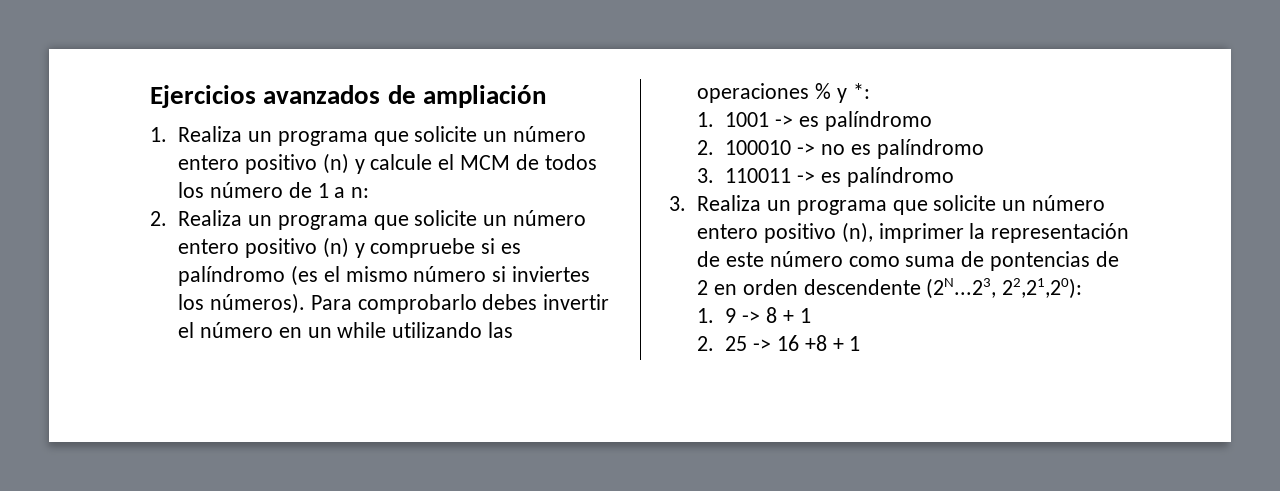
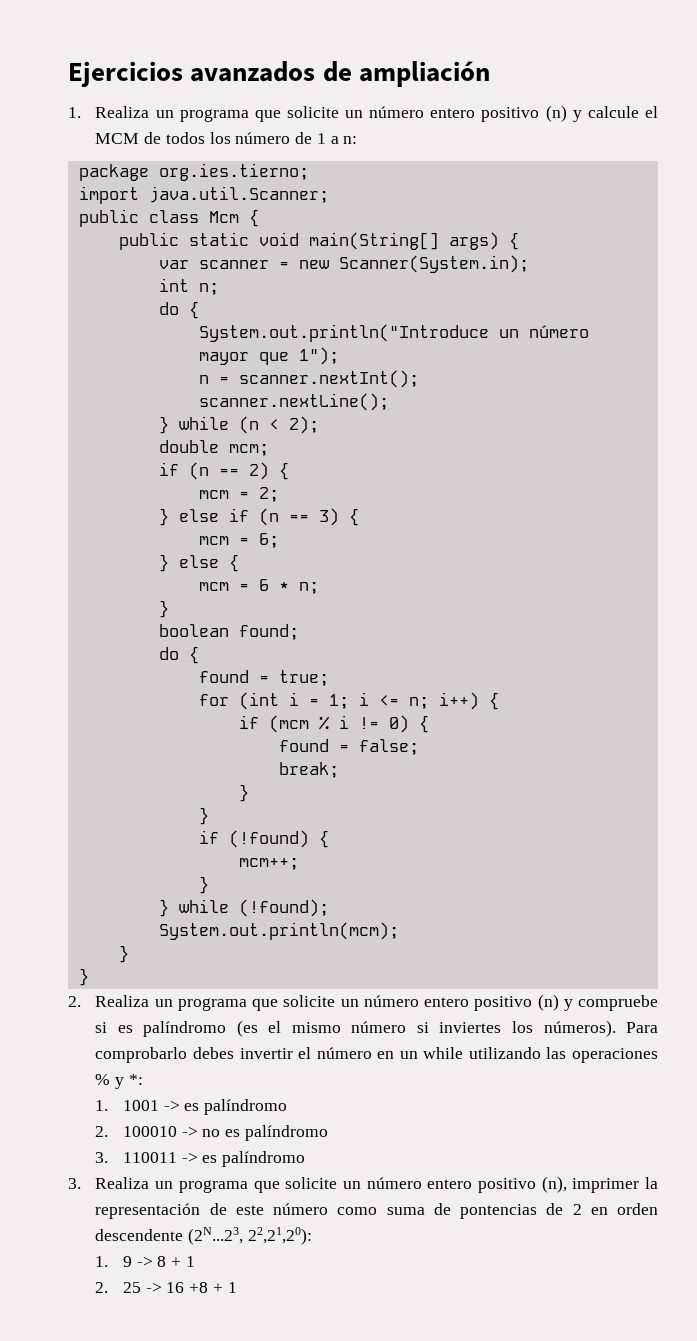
(370, 192) none -> [78,163,309,181] [78,186,329,204] [78,209,259,227] [118,232,519,250] [158,255,529,273] [158,278,219,295] [158,301,199,319] [198,324,589,342] [198,347,339,365] [198,370,419,388] [198,393,389,411] [158,416,319,434] [158,440,269,456] [158,462,289,480] [198,487,279,502] [158,508,359,526] [198,533,279,548] [158,554,239,572] [198,579,319,594] [158,600,169,618] [158,624,299,640] [158,646,199,664] [198,670,329,686] [198,692,499,710] [238,715,429,733] [278,739,419,755] [278,762,339,778] [238,784,249,802] [198,807,209,825] [198,830,329,848] [238,858,299,870] [198,876,209,894] [158,899,329,917] [158,922,399,940] [118,945,129,963] [78,968,89,986] // package org.ies.tierno; // import java.util.Scanner; // public class Mcm { // public static void main(String[] args) { // var scanner = new Scanner(System.in); // int n; // do { // System.out.println("Introduce un número mayor que 1"); // n = scanner.nextInt(); // scanner.nextLine(); // } while (n < 2); // double mcm; // if (n == 2) { // mcm = 2; // } else if (n == 3) { // mcm = 6; // } else { // mcm = 6 * n; // } // boolean found; // do { // found = true; // for (int i = 1; i <= n; i++) { // if (mcm % i != 0) { // found = false; // break; // } // } // if (!found) { // mcm++; // } // } while (!found); // System.out.println(mcm); // } // }

